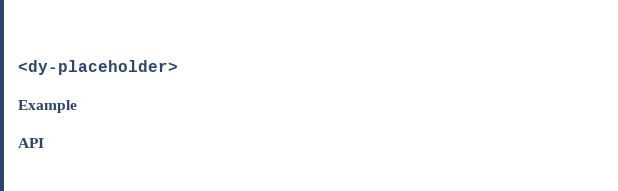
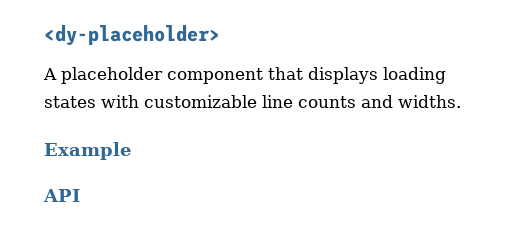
(178, 67) none -> [43,67,446,84] [44,95,461,108] // A placeholder component that displays loading states with customizable line counts and widths.

